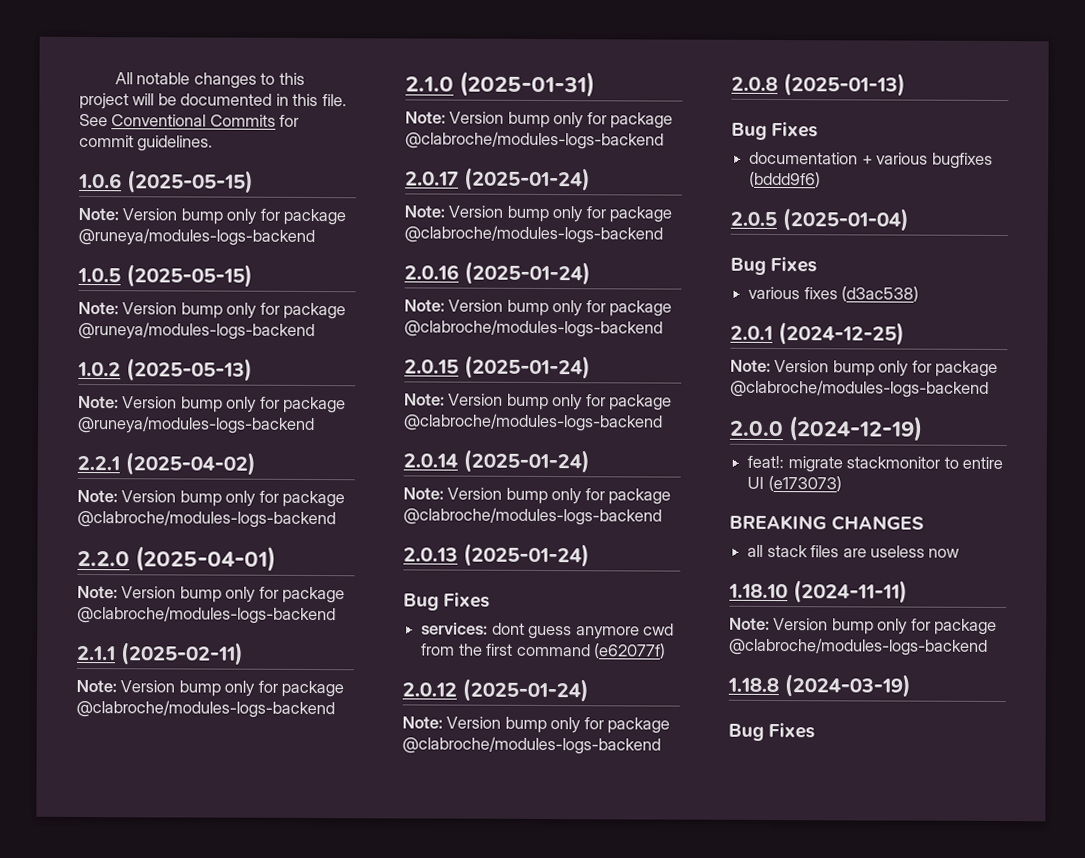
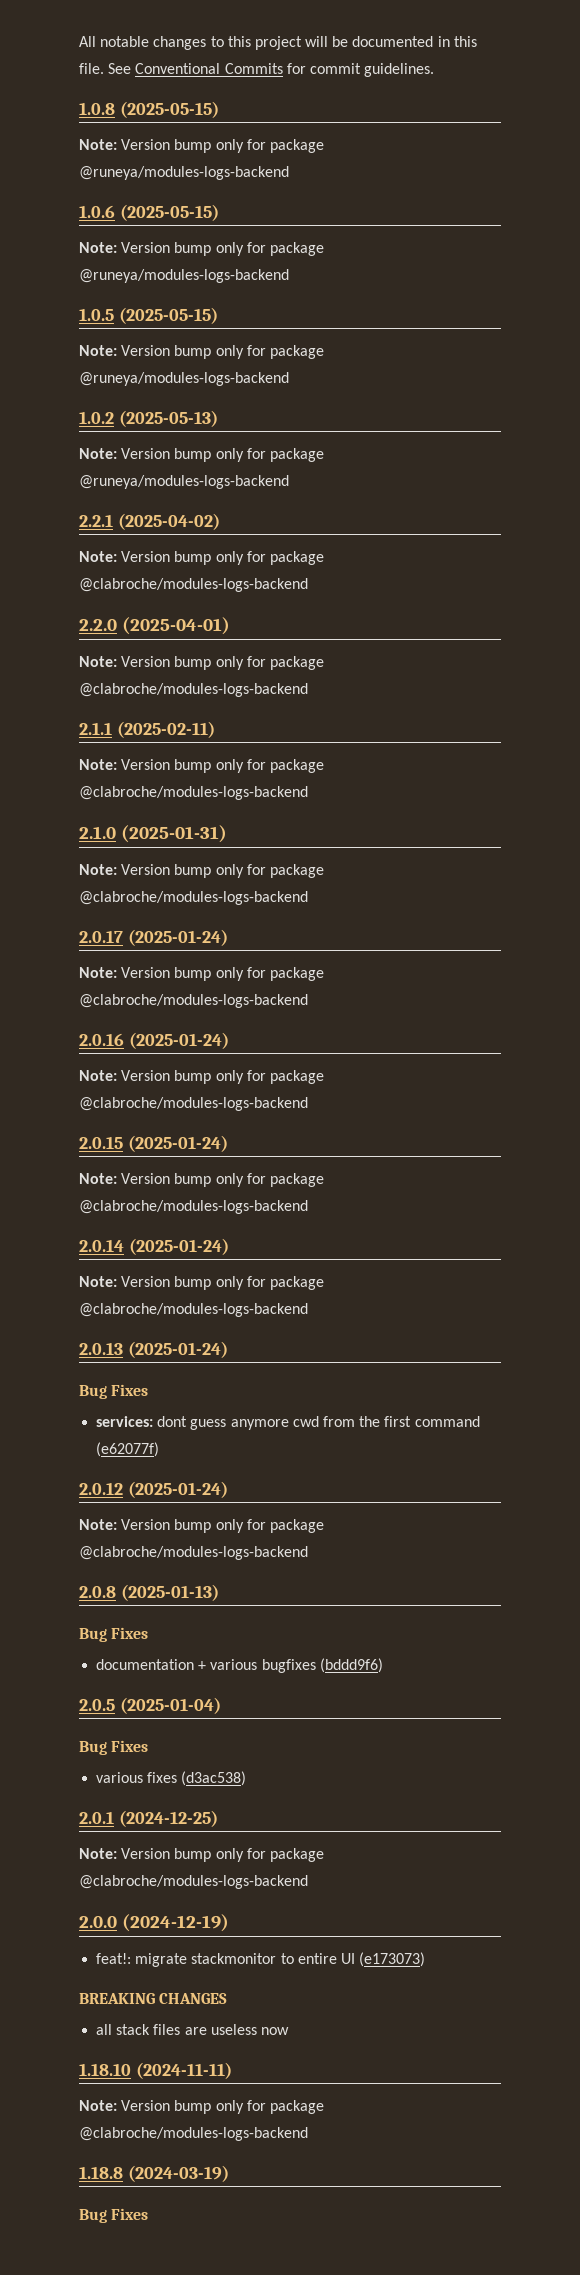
(214, 143) none -> [79,101,219,118] [79,139,324,153] [79,166,289,180] // 1.0.8 (2025-05-15) // Note: Version bump only for package @runeya/modules-logs-backend

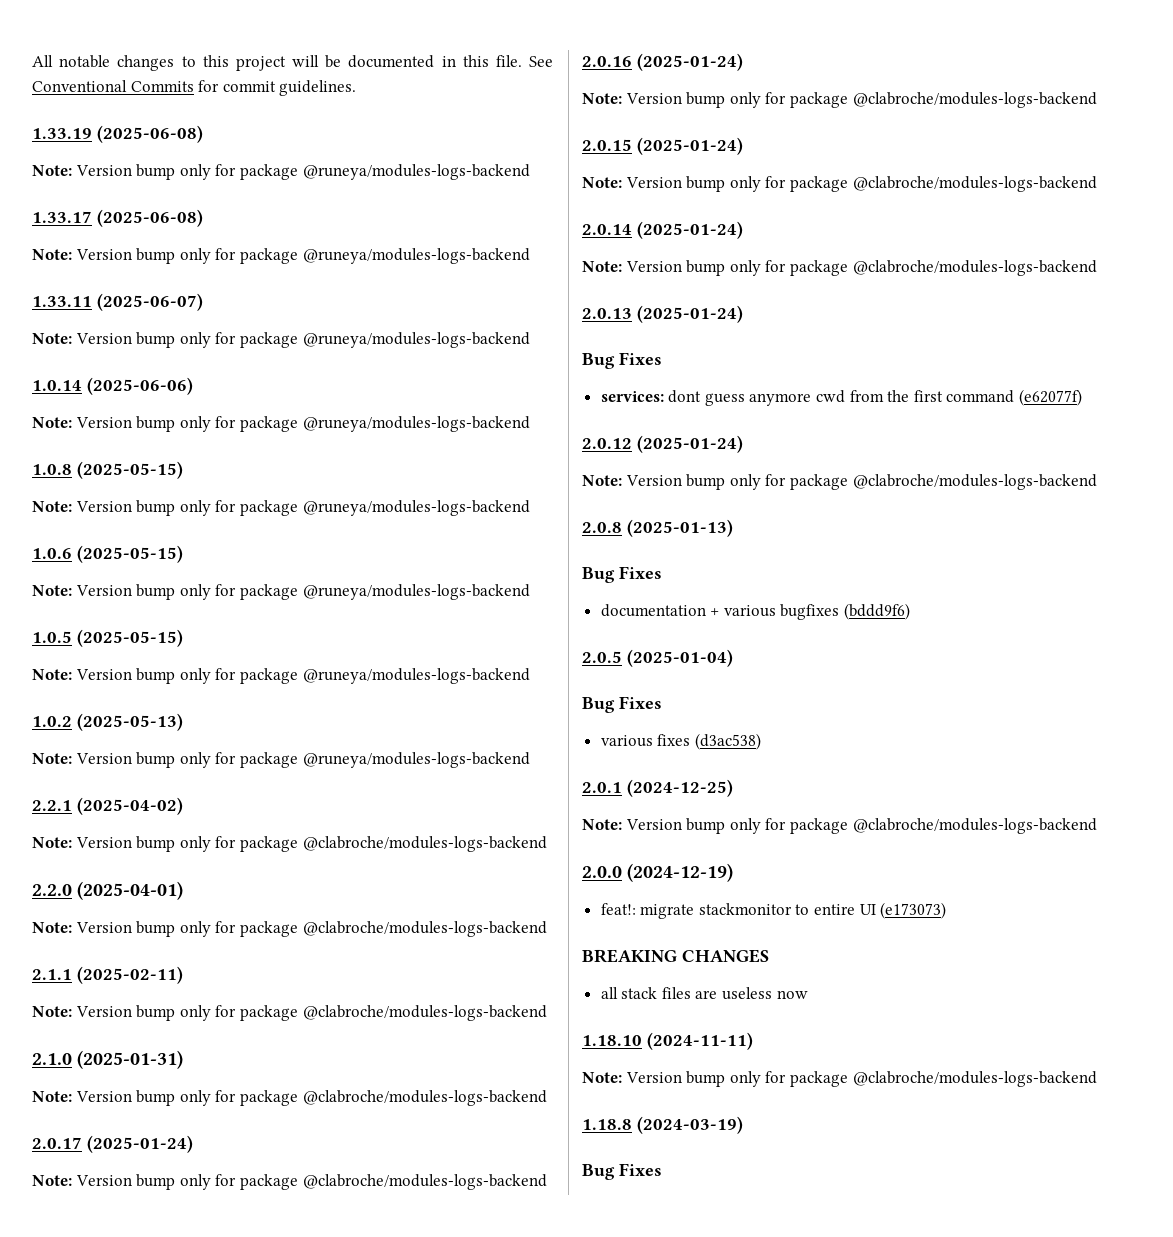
(435, 70) none -> [32,125,203,143] [32,164,530,180] [32,209,203,227] [32,248,530,264] [32,293,203,311] [32,332,530,348] [32,377,193,395] [32,416,530,432] // 1.33.19 (2025-06-08) // Note: Version bump only for package @runeya/modules-logs-backend // 1.33.17 (2025-06-08) // Note: Version bump only for package @runeya/modules-logs-backend // 1.33.11 (2025-06-07) // Note: Version bump only for package @runeya/modules-logs-backend // 1.0.14 (2025-06-06) // Note: Version bump only for package @runeya/modules-logs-backend

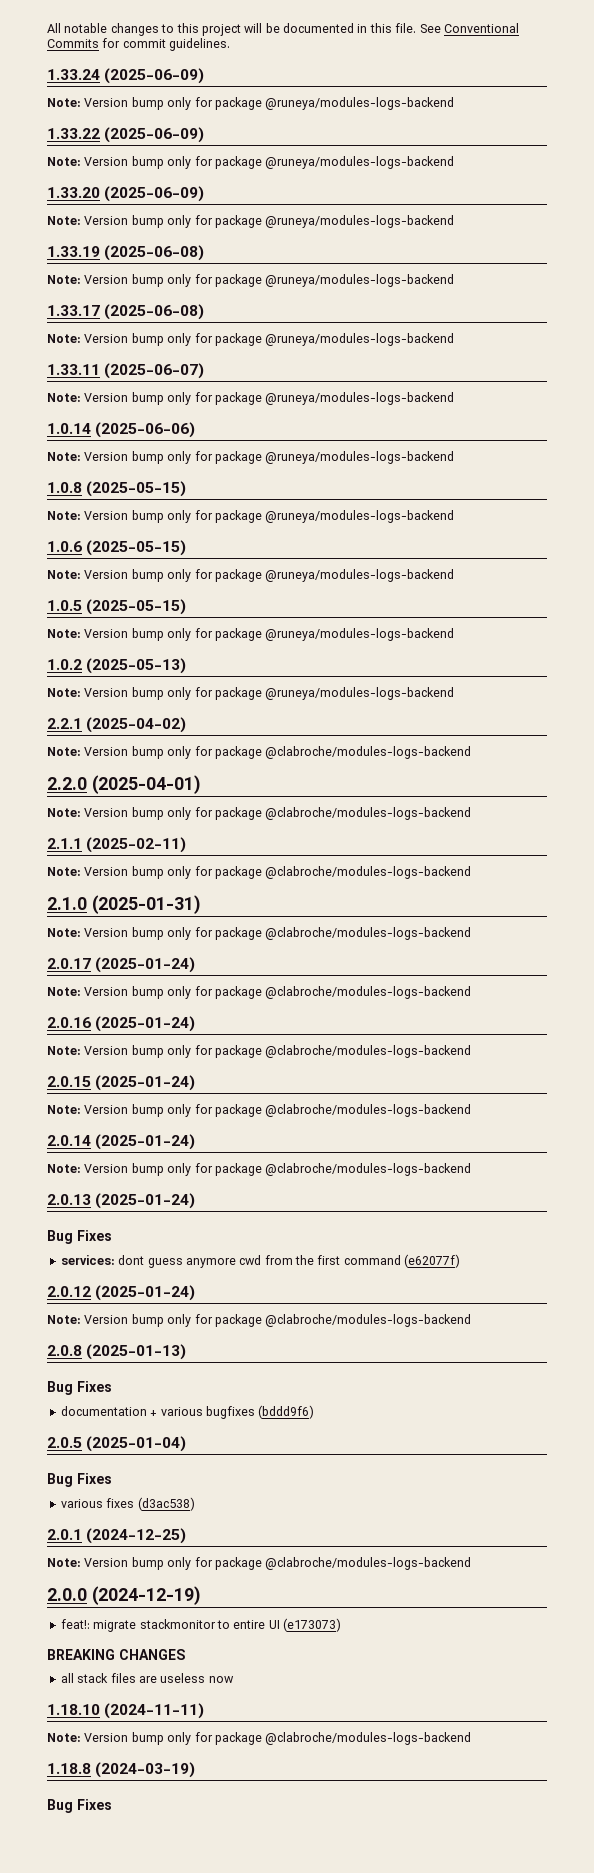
(357, 88) none -> [47,68,205,84] [47,97,455,110] [47,127,205,143] [47,156,455,169] [47,186,205,202] [47,215,455,228] // 1.33.24 (2025-06-09) // Note: Version bump only for package @runeya/modules-logs-backend // 1.33.22 (2025-06-09) // Note: Version bump only for package @runeya/modules-logs-backend // 1.33.20 (2025-06-09) // Note: Version bump only for package @runeya/modules-logs-backend

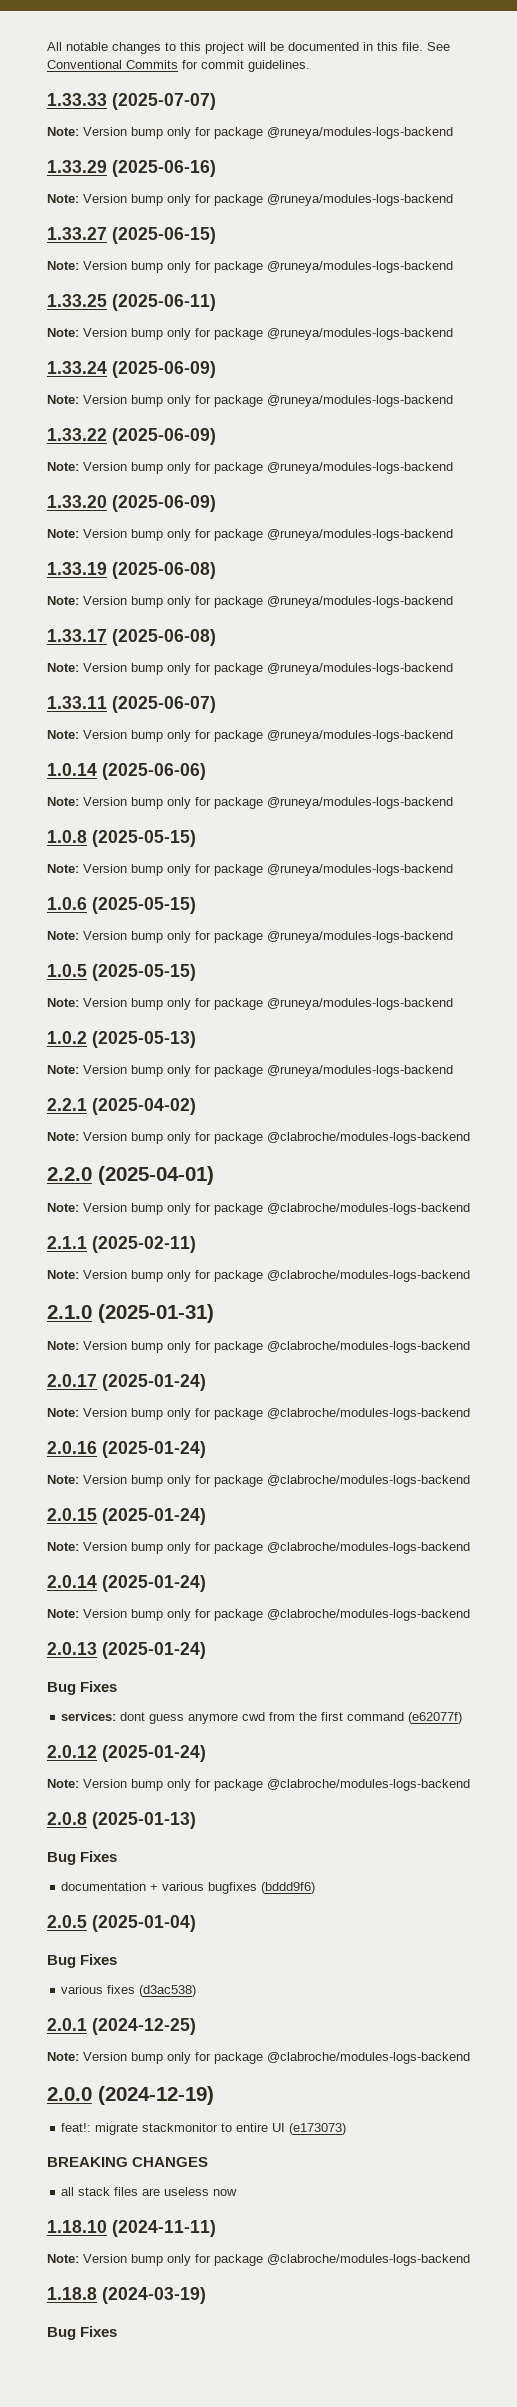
(231, 44) none -> [47,93,216,110] [47,127,453,139] [47,160,216,177] [47,194,453,206] [47,227,216,244] [47,261,453,273] [47,294,216,311] [47,328,453,340] // 1.33.33 (2025-07-07) // Note: Version bump only for package @runeya/modules-logs-backend // 1.33.29 (2025-06-16) // Note: Version bump only for package @runeya/modules-logs-backend // 1.33.27 (2025-06-15) // Note: Version bump only for package @runeya/modules-logs-backend // 1.33.25 (2025-06-11) // Note: Version bump only for package @runeya/modules-logs-backend

